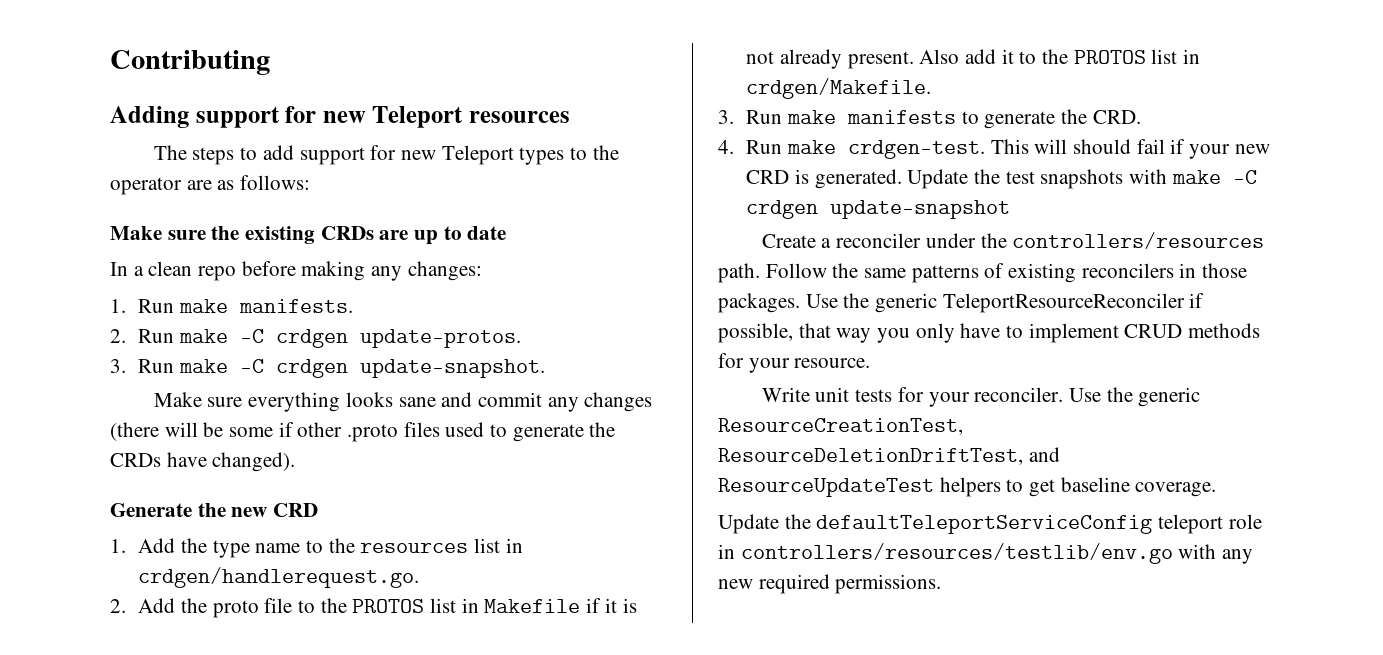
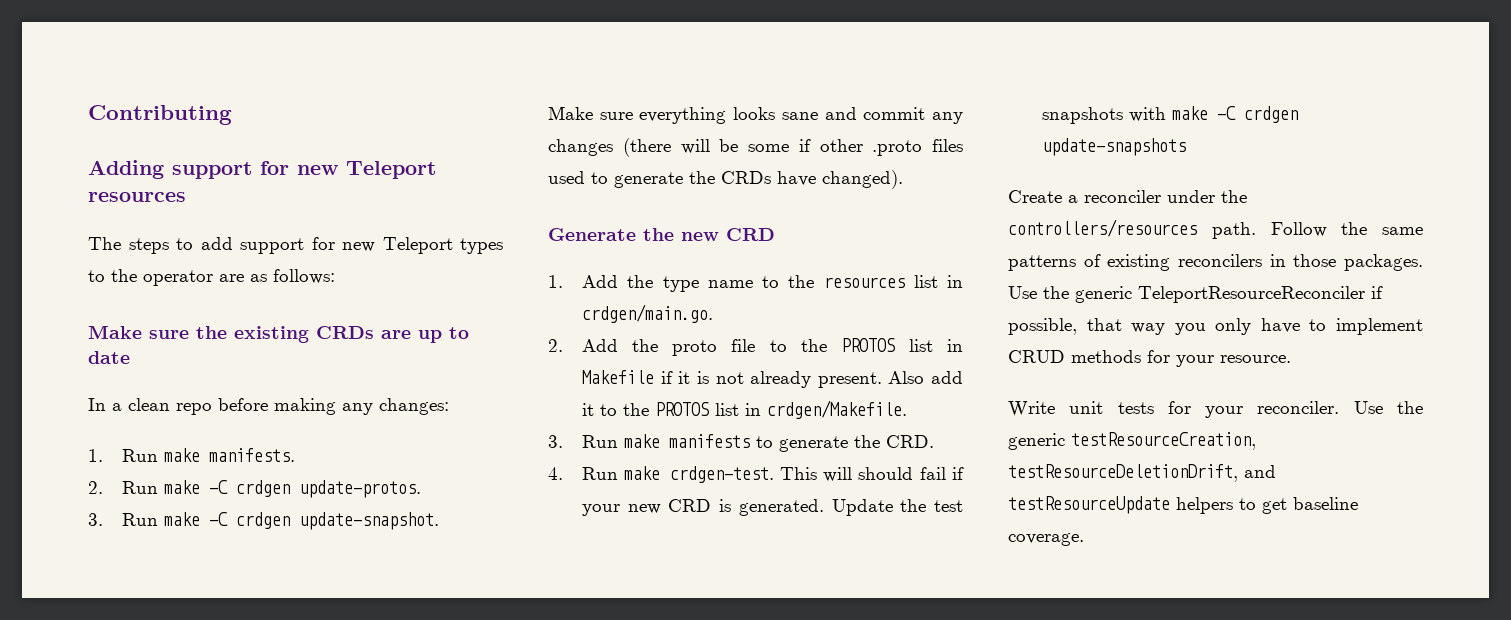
[138,567,420,588] crdgen/handlerequest.go. -> [582,304,714,323] crdgen/main.go.
[830,200,1011,219] update-snapshot -> [1042,138,1187,156] update-snapshots
[718,418,963,435] [718,447,1060,465] [718,478,934,497] ResourceCreationTest, ResourceDeletionDriftTest, and ResourceUpdateTest -> [1071,432,1256,450] [1008,464,1276,482] [1008,496,1170,514] testResourceCreation, testResourceDeletionDrift, and testResourceUpdate
[718,514,1262,534] [718,543,1254,564] [718,574,942,594] // Update the defaultTeleportServiceConfig teleport role in controllers/resources/testlib/env.go with any new required permissions. -> (1084, 539) none

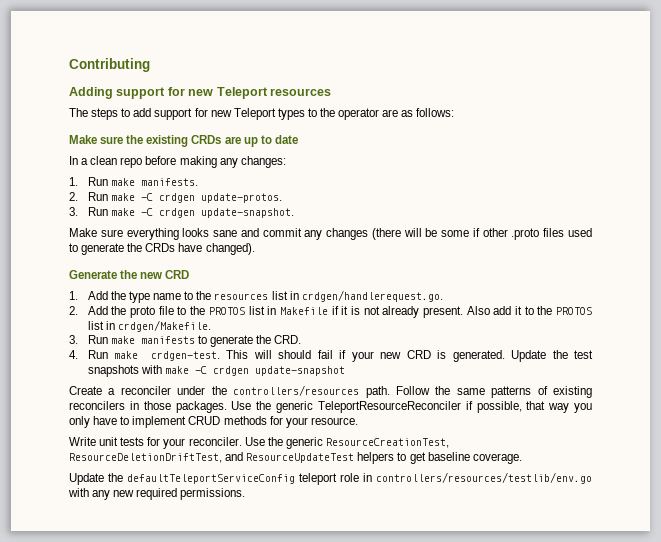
[582,304,714,323] crdgen/main.go. -> [301,290,443,302] crdgen/handlerequest.go.
[1042,138,1187,156] update-snapshots -> [254,366,345,376] update-snapshot
[1071,432,1256,450] [1008,464,1276,482] [1008,496,1170,514] testResourceCreation, testResourceDeletionDrift, and testResourceUpdate -> [325,438,449,448] [69,452,355,463] ResourceCreationTest, ResourceDeletionDriftTest, and ResourceUpdateTest
(1084, 539) none -> [69,472,592,485] [68,488,246,500] // Update the defaultTeleportServiceConfig teleport role in controllers/resources/testlib/env.go with any new required permissions.

